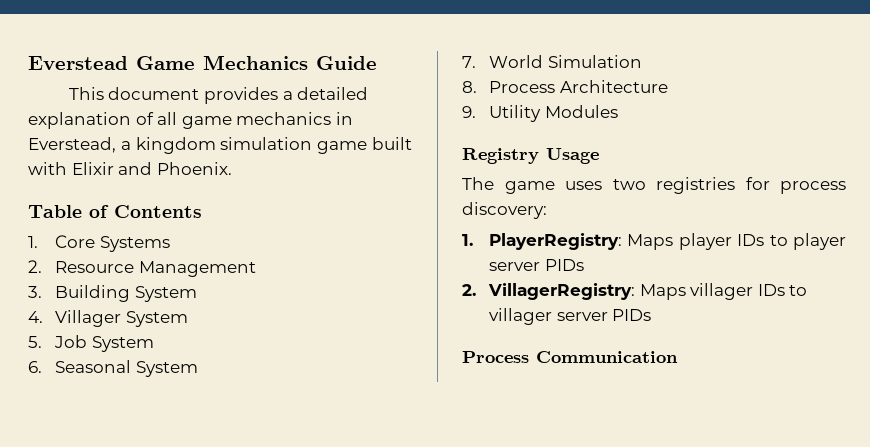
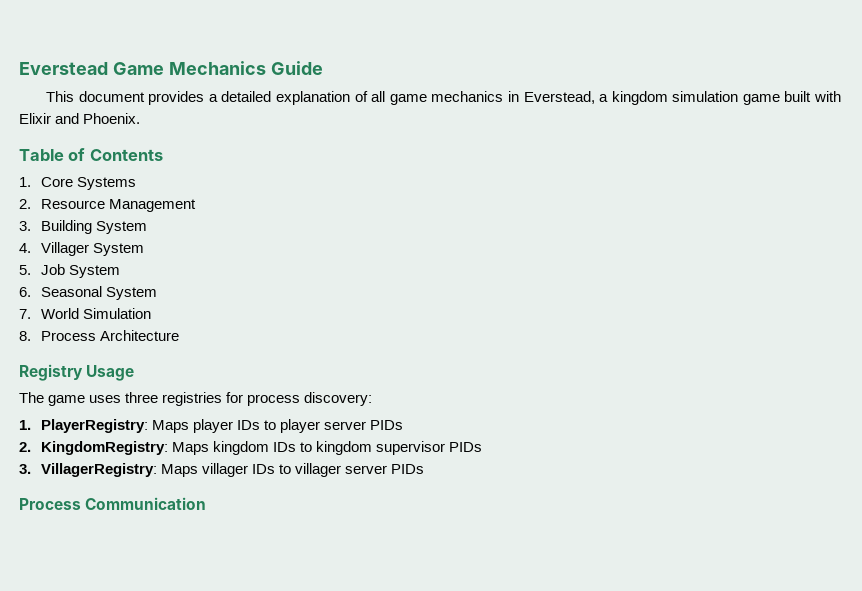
[462,105,618,122] // 9. Utility Modules -> (179, 335) none
[612,179,646,190] two -> [125,392,159,403] three
(476, 290) none -> [40,441,482,455] [19,464,31,474] KingdomRegistry: Maps kingdom IDs to kingdom supervisor PIDs // 3.

